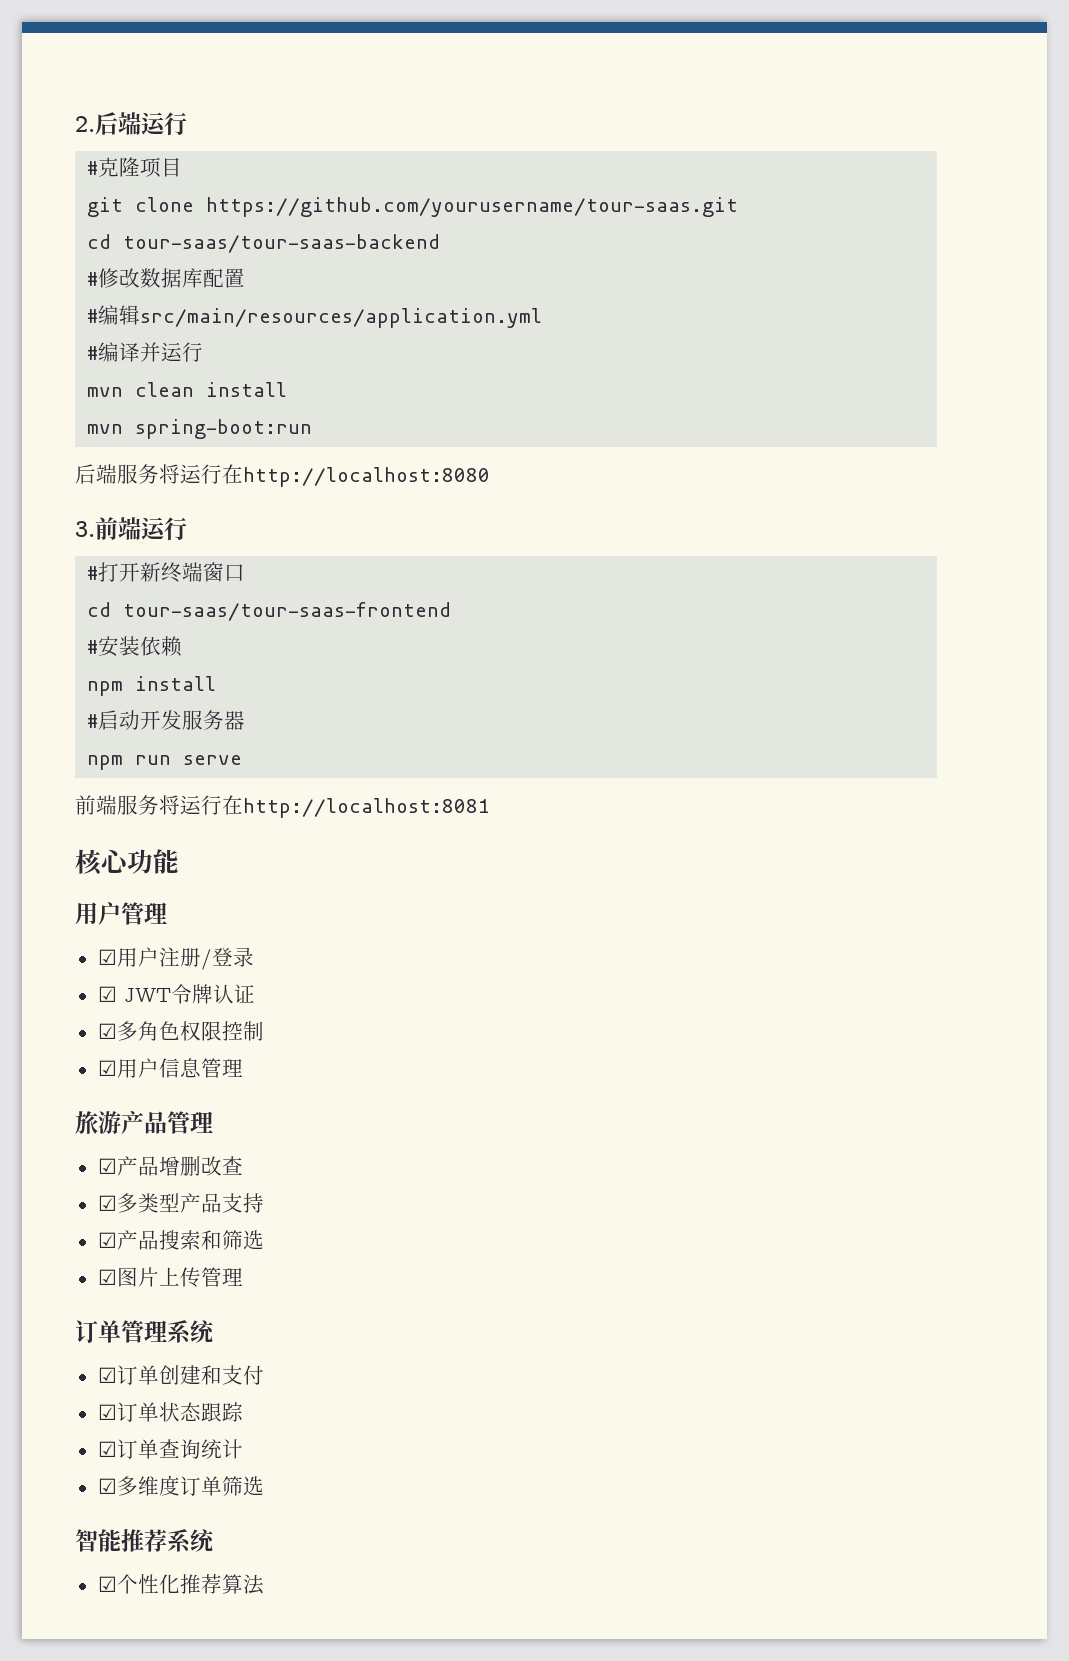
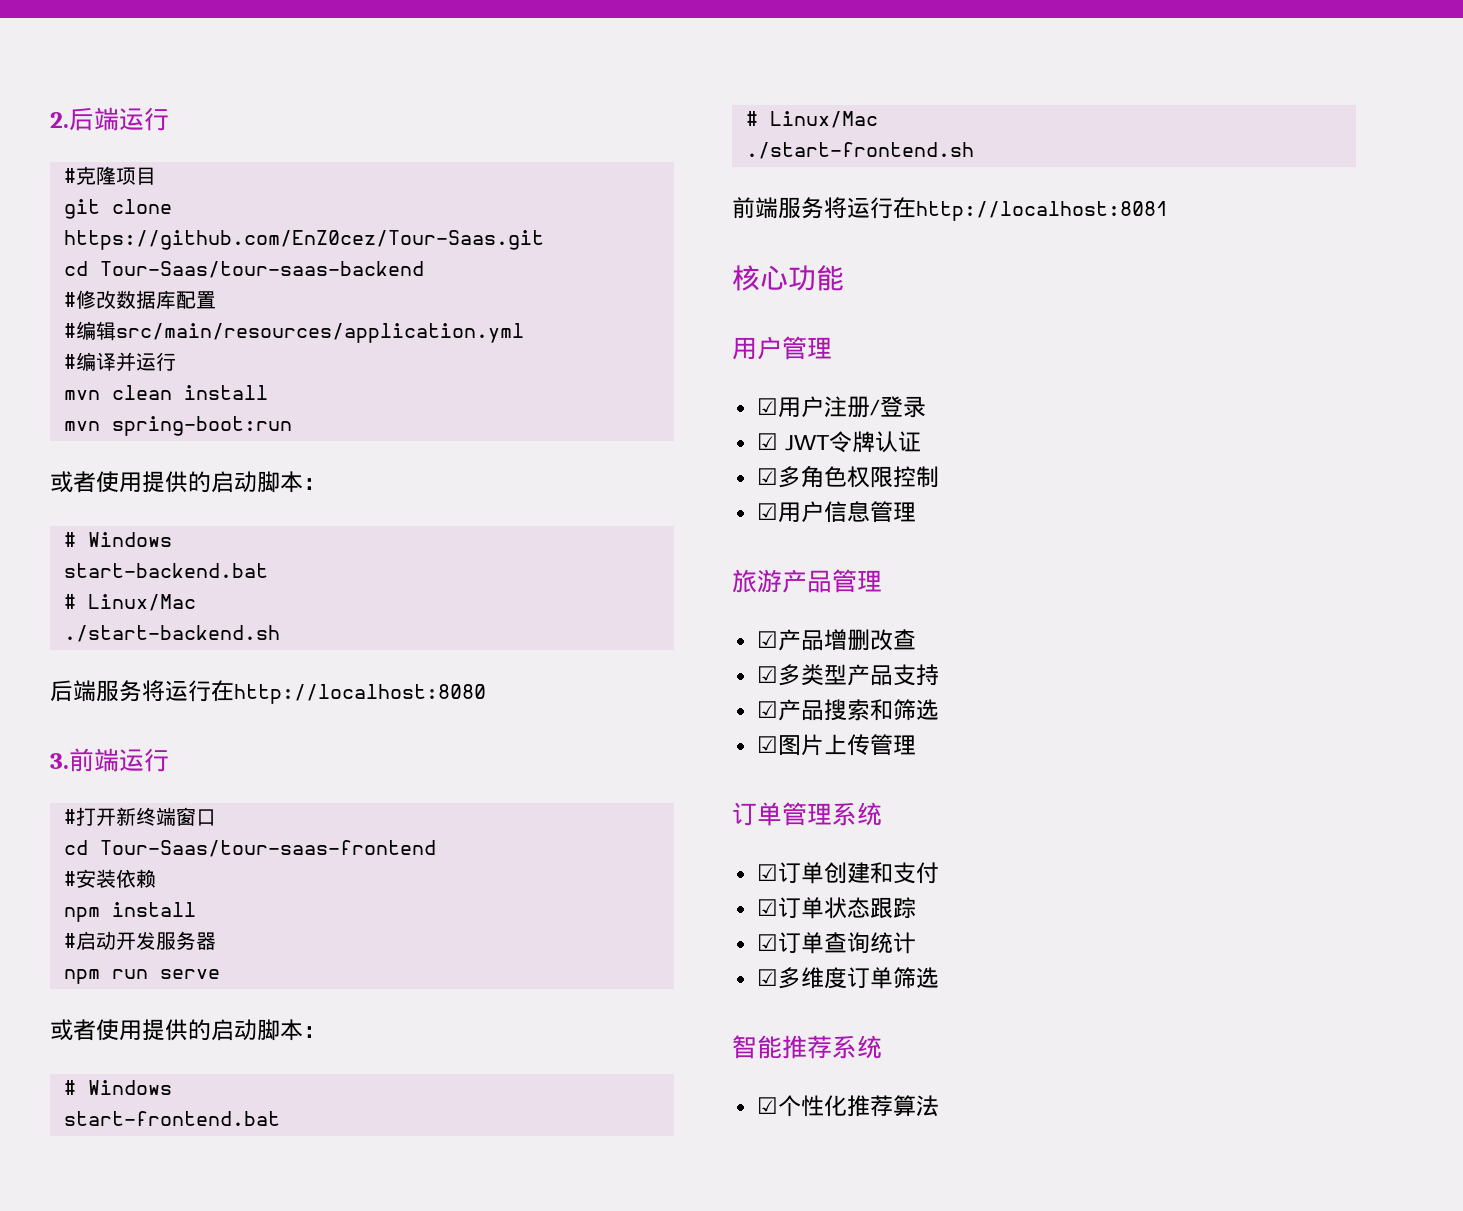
[206,197,739,217] [87,234,441,253] https://github.com/yourusername/tour-saas.git // cd tour-saas/tour-saas-backend -> [63,230,544,250] [63,261,424,278] https://github.com/EnZ0cez/Tour-Saas.git // cd Tour-Saas/tour-saas-backend
(313, 429) none -> [50,471,326,493] [63,532,172,547] [63,563,268,578] [63,594,196,611] [63,625,280,642] // 或者使用提供的启动脚本： // # Windows // start-backend.bat // # Linux/Mac // ./start-backend.sh
[123,602,452,621] tour-saas/tour-saas-frontend -> [99,840,436,857] Tour-Saas/tour-saas-frontend
(243, 760) none -> [50,1019,326,1041] [63,1080,172,1095] [63,1111,280,1126] [745,111,878,128] [745,142,974,159] // 或者使用提供的启动脚本： // # Windows // start-frontend.bat // # Linux/Mac // ./start-frontend.sh

